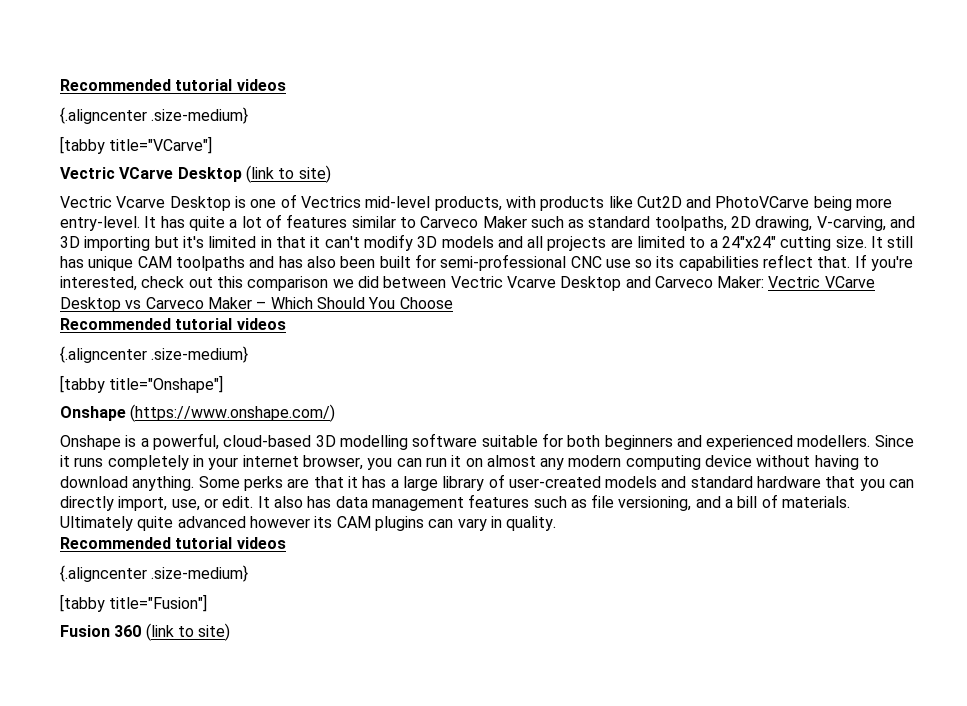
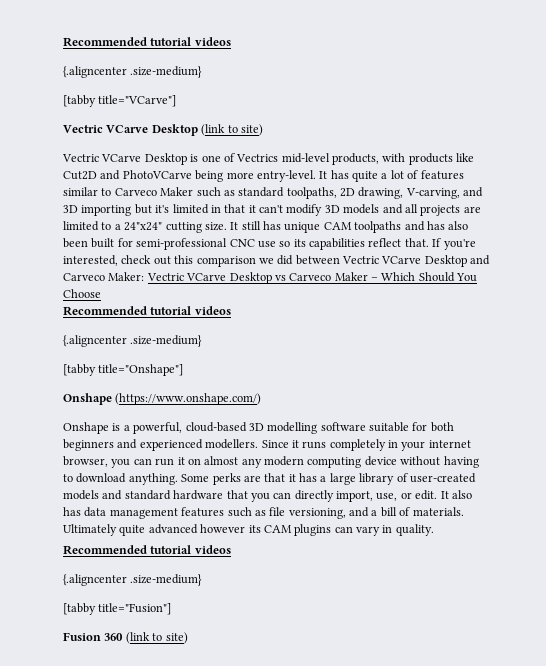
[116,196,166,208] Vcarve -> [101,154,142,162] VCarve
[506,276,556,288] Vcarve -> [381,256,422,264] VCarve

